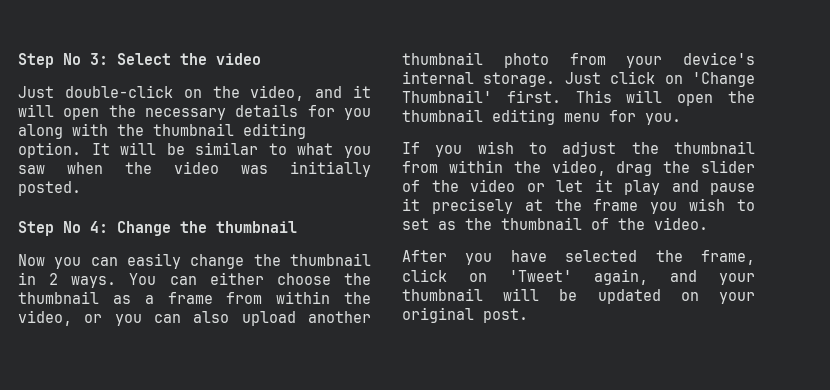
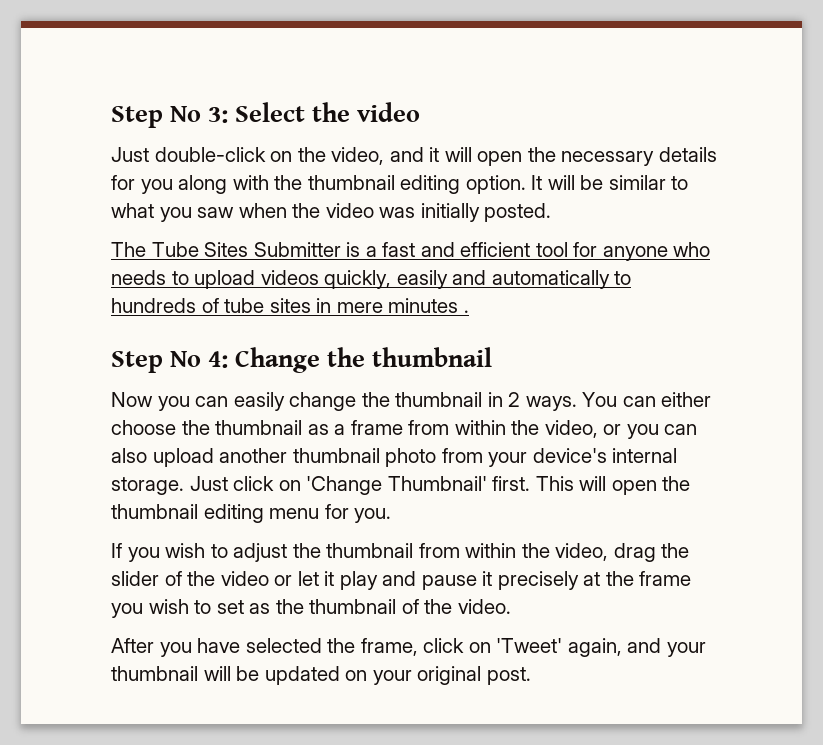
(81, 188) none -> [111,242,711,261] [111,270,632,289] [111,298,469,313] // The Tube Sites Submitter is a fast and efficient tool for anyone who needs to upload videos quickly, easily and automatically to hundreds of tube sites in mere minutes .

